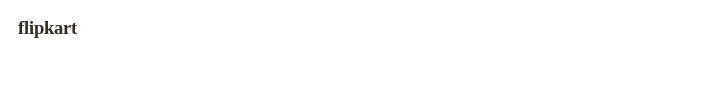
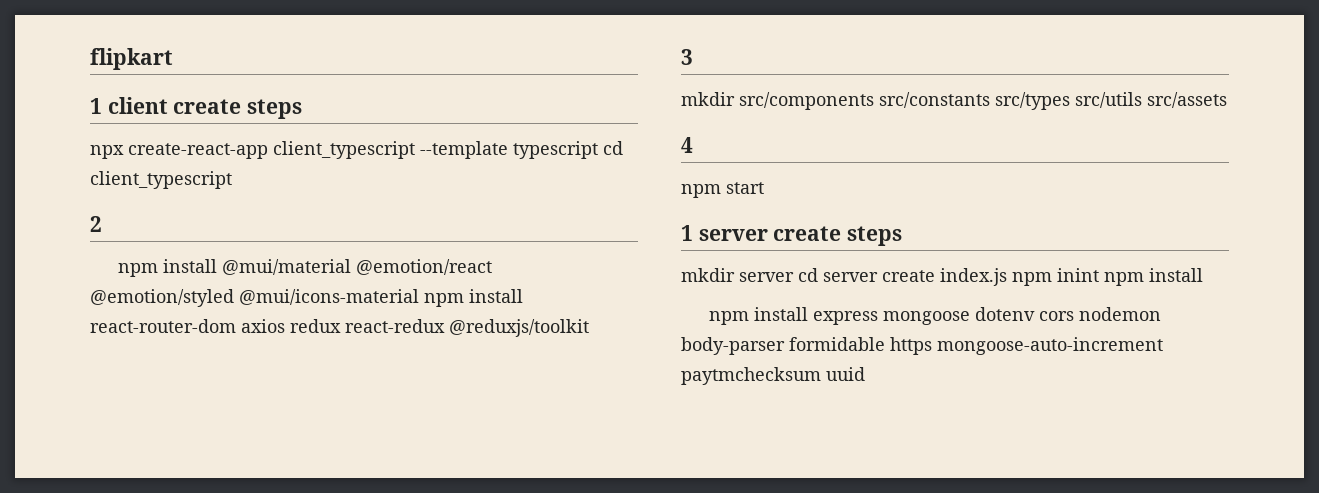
(78, 29) none -> [90,97,303,119] [90,141,623,159] [90,171,232,189] [90,216,102,232] [118,259,493,277] [90,289,523,307] [90,319,589,337] [681,49,693,65] [681,92,1227,110] [681,137,693,153] [681,182,764,198] [681,225,903,246] [681,268,1203,286] [709,307,1162,325] [681,337,1163,355] [681,367,865,385] // 1 client create steps // npx create-react-app client_typescript --template typescript cd client_typescript // 2 // npm install @mui/material @emotion/react @emotion/styled @mui/icons-material npm install react-router-dom axios redux react-redux @reduxjs/toolkit // 3 // mkdir src/components src/constants src/types src/utils src/assets // 4 // npm start // 1 server create steps // mkdir server cd server create index.js npm inint npm install // npm install express mongoose dotenv cors nodemon body-parser formidable https mongoose-auto-increment paytmchecksum uuid

